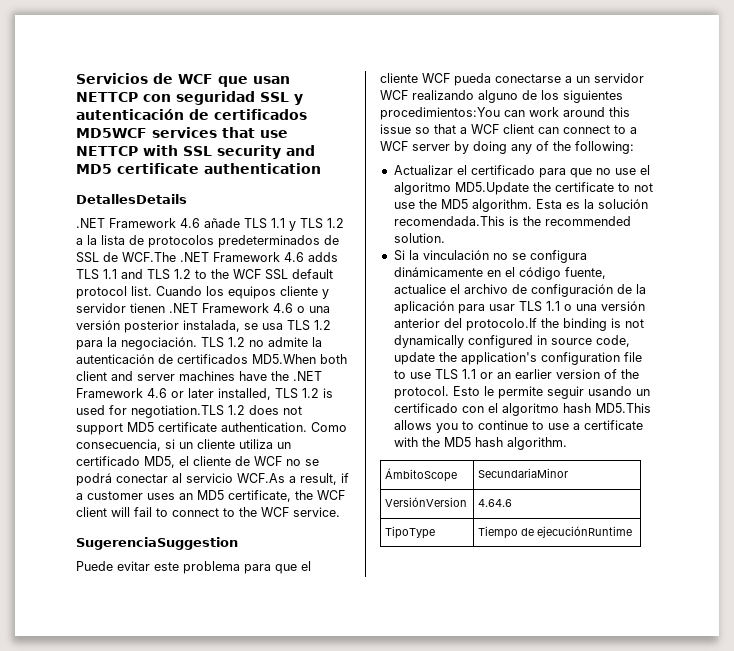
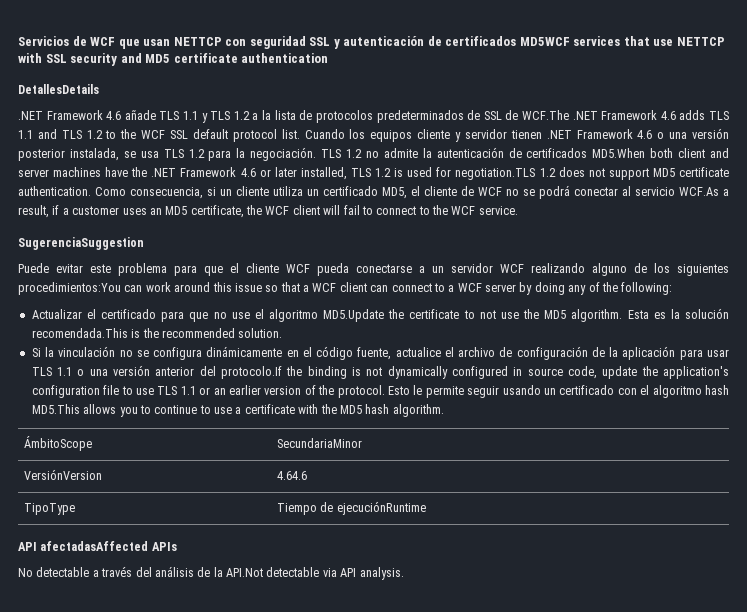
(633, 532) none -> [18,541,177,551] [18,566,404,580] // API afectadasAffected APIs // No detectable a través del análisis de la API.Not detectable via API analysis.

